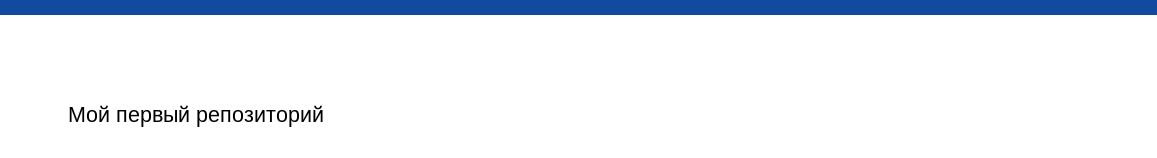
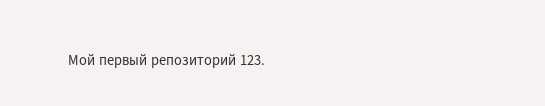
(324, 116) none -> [239,55,265,65] 123.

